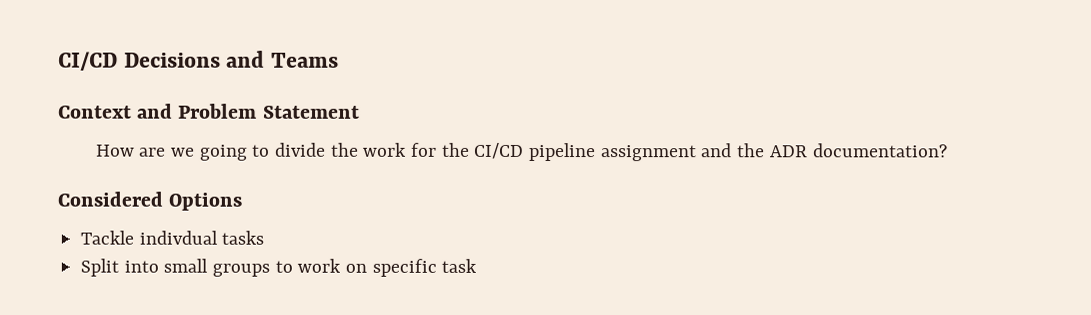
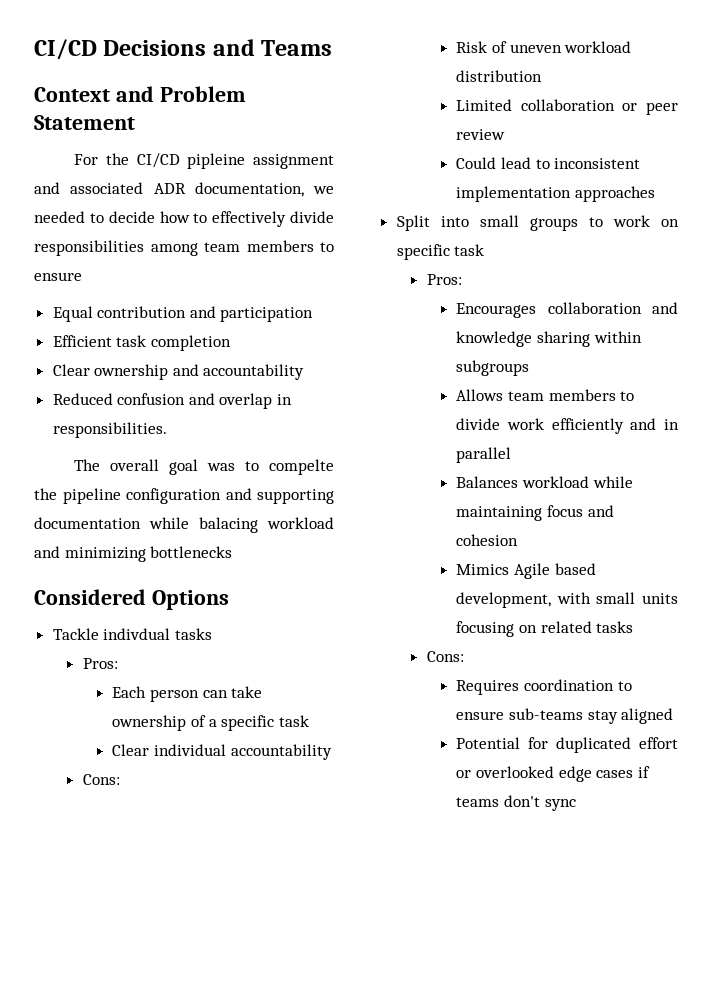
[95,142,438,161] How are we going to divide the work for -> [74,154,99,165] For
[528,142,597,162] pipeline -> [187,153,246,169] pipleine
[737,143,948,158] the ADR documentation? -> [70,182,334,197] [34,211,334,227] [34,240,334,256] [34,272,82,281] [52,306,314,322] [52,335,231,351] [52,364,305,380] [52,393,293,409] [52,422,167,438] [74,459,334,475] [34,488,334,504] [34,517,334,533] [34,546,233,562] associated ADR documentation, we needed to decide how to effectively divide responsibilities among team members to ensure // Equal contribution and participation // Efficient task completion // Clear ownership and accountability // Reduced confusion and overlap in responsibilities. // The overall goal was to compelte the pipeline configuration and supporting documentation while balacing workload and minimizing bottlenecks
(265, 237) none -> [82,658,118,669] [112,686,263,702] [112,715,309,731] [112,744,332,760] [82,774,120,785] [456,41,632,53] [456,70,543,82] [456,99,678,115] [456,129,506,140] [456,157,641,169] [456,186,656,202] // Pros: // Each person can take ownership of a specific task // Clear individual accountability // Cons: // Risk of uneven workload distribution // Limited collaboration or peer review // Could lead to inconsistent implementation approaches
(478, 265) none -> [426,274,462,285] [456,302,678,318] [456,331,642,347] [456,360,530,376] [456,389,635,401] [456,418,679,434] [456,447,512,463] [456,476,633,488] [456,505,614,521] [456,534,519,546] [456,563,596,579] [456,592,678,608] [456,621,634,637] [426,651,464,662] [456,679,632,695] [456,708,674,724] [456,737,678,753] [456,766,650,782] [456,795,576,811] // Pros: // Encourages collaboration and knowledge sharing within subgroups // Allows team members to divide work efficiently and in parallel // Balances workload while maintaining focus and cohesion // Mimics Agile based development, with small units focusing on related tasks // Cons: // Requires coordination to ensure sub-teams stay aligned // Potential for duplicated effort or overlooked edge cases if teams don't sync

